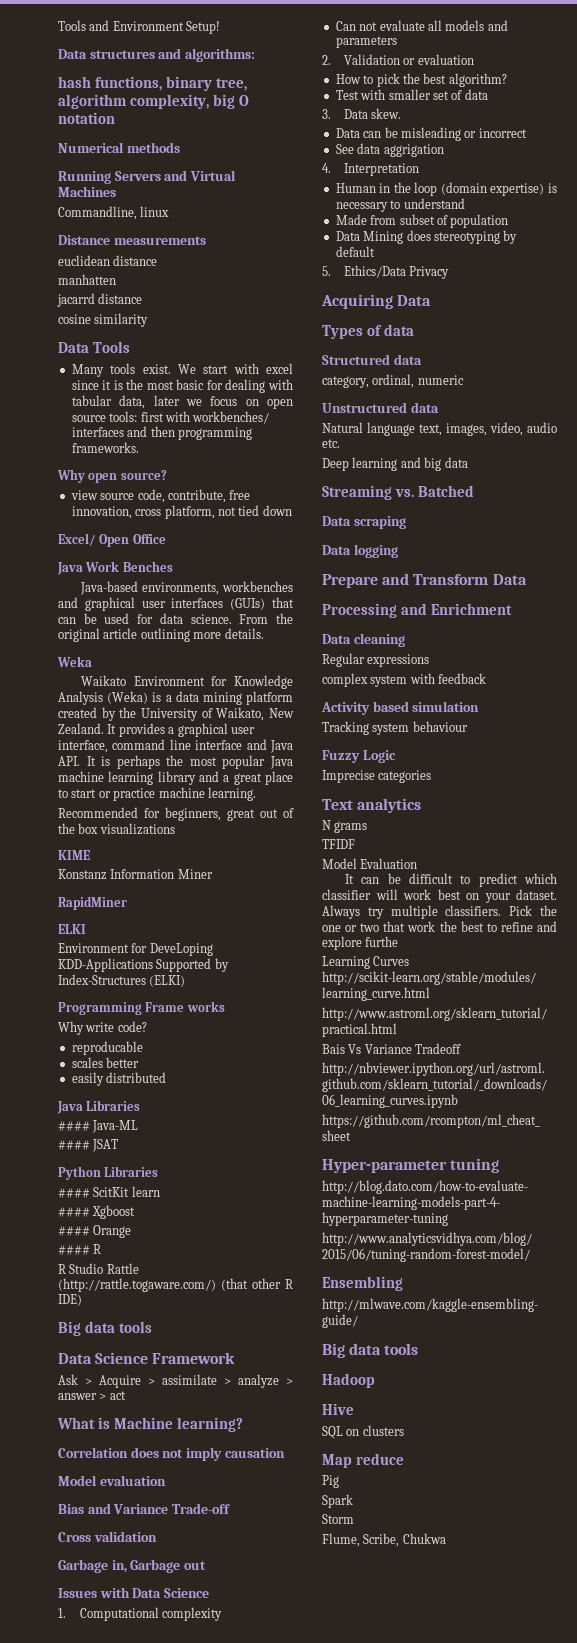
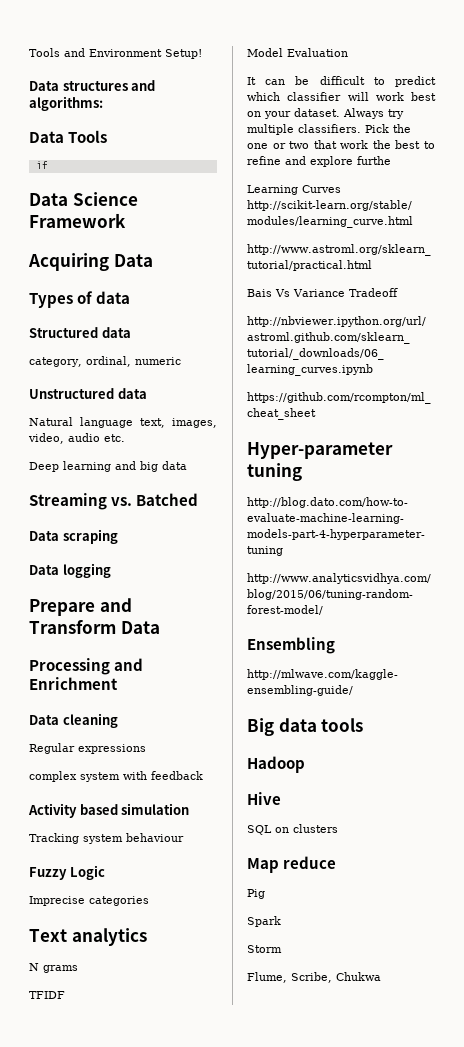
[58,76,247,91] [58,94,249,109] [58,112,115,124] [58,142,180,153] [58,170,236,184] [58,186,116,197] [58,206,170,220] [58,235,206,245] [58,255,158,266] [58,274,116,285] [57,293,143,307] [58,313,149,327] [58,341,130,353] [71,363,293,377] [71,379,293,393] [71,395,293,409] [71,411,270,424] [71,426,252,440] [71,442,139,453] [57,469,167,483] [70,489,251,503] [71,505,292,519] [58,533,166,547] [57,561,173,575] [80,581,293,595] [58,597,294,611] [58,613,293,624] [58,628,264,642] [57,656,92,667] [81,675,293,689] [58,691,293,705] [58,707,294,721] [58,723,255,737] [58,739,293,753] [58,755,293,769] [58,771,294,785] [58,787,256,801] [58,807,294,821] [58,823,175,835] [58,850,90,860] [58,869,213,880] [58,896,127,910] [58,924,86,934] [58,943,213,956] [58,958,229,972] [58,974,186,987] [58,1001,225,1015] [58,1021,147,1035] [71,1041,143,1055] [71,1057,140,1068] [71,1072,167,1086] [57,1100,141,1114] [58,1120,139,1133] [58,1139,119,1152] [58,1166,159,1180] [58,1186,160,1198] [58,1205,136,1219] [58,1225,132,1238] [58,1244,102,1255] [58,1263,139,1274] [58,1278,293,1292] [58,1294,82,1306] [58,1321,152,1336] [58,1352,236,1364] [58,1374,293,1388] [58,1391,126,1400] [57,1417,243,1432] [58,1447,285,1461] [58,1475,166,1486] [58,1503,230,1514] [58,1531,157,1542] [58,1559,206,1573] [58,1587,209,1598] [58,1607,223,1621] [335,20,508,31] [335,36,397,48] [322,54,474,65] [335,73,507,87] [335,89,488,100] [322,108,402,119] [335,127,527,141] [335,143,444,157] [322,163,419,176] [335,182,557,196] [335,198,465,212] [335,214,509,228] [335,230,518,244] [335,246,375,257] [322,265,450,279] hash functions, binary tree, algorithm complexity, big O notation // Numerical methods // Running Servers and Virtual Machines // Commandline, linux // Distance measurements // euclidean distance // manhatten // jacarrd distance // cosine similarity // Data Tools // Many tools exist. We start with excel since it is the most basic for dealing with tabular data, later we focus on open source tools: first with workbenches/ interfaces and then programming frameworks. // Why open source? // view source code, contribute, free innovation, cross platform, not tied down // Excel/ Open Office // Java Work Benches // Java-based environments, workbenches and graphical user interfaces (GUIs) that can be used for data science. From the original article outlining more details. // Weka // Waikato Environment for Knowledge Analysis (Weka) is a data mining platform created by the University of Waikato, New Zealand. It provides a graphical user interface, command line interface and Java API. It is perhaps the most popular Java machine learning library and a great place to start or practice machine learning. // Recommended for beginners, great out of the box visualizations // KIME // Konstanz Information Miner // RapidMiner // ELKI // Environment for DeveLoping KDD-Applications Supported by Index-Structures (ELKI) // Programming Frame works // Why write code? // reproducable // scales better // easily distributed // Java Libraries // #### Java-ML // #### JSAT // Python Libraries // #### ScitKit learn // #### Xgboost // #### Orange // #### R // R Studio Rattle (http://rattle.togaware.com/) (that other R IDE) // Big data tools // Data Science Framework // Ask > Acquire > assimilate > analyze > answer > act // What is Machine learning? // Correlation does not imply causation // Model evaluation // Bias and Variance Trade-off // Cross validation // Garbage in, Garbage out // Issues with Data Science // 1. Computational complexity // Can not evaluate all models and parameters // 2. Validation or evaluation // How to pick the best algorithm? // Test with smaller set of data // 3. Data skew. // Data can be misleading or incorrect // See data aggrigation // 4. Interpretation // Human in the loop (domain expertise) is necessary to understand // Made from subset of population // Data Mining does stereotyping by default // 5. Ethics/Data Privacy -> [29,130,108,143] [35,161,48,169] [29,192,138,206] [29,213,126,228] Data Tools // if // Data Science Framework

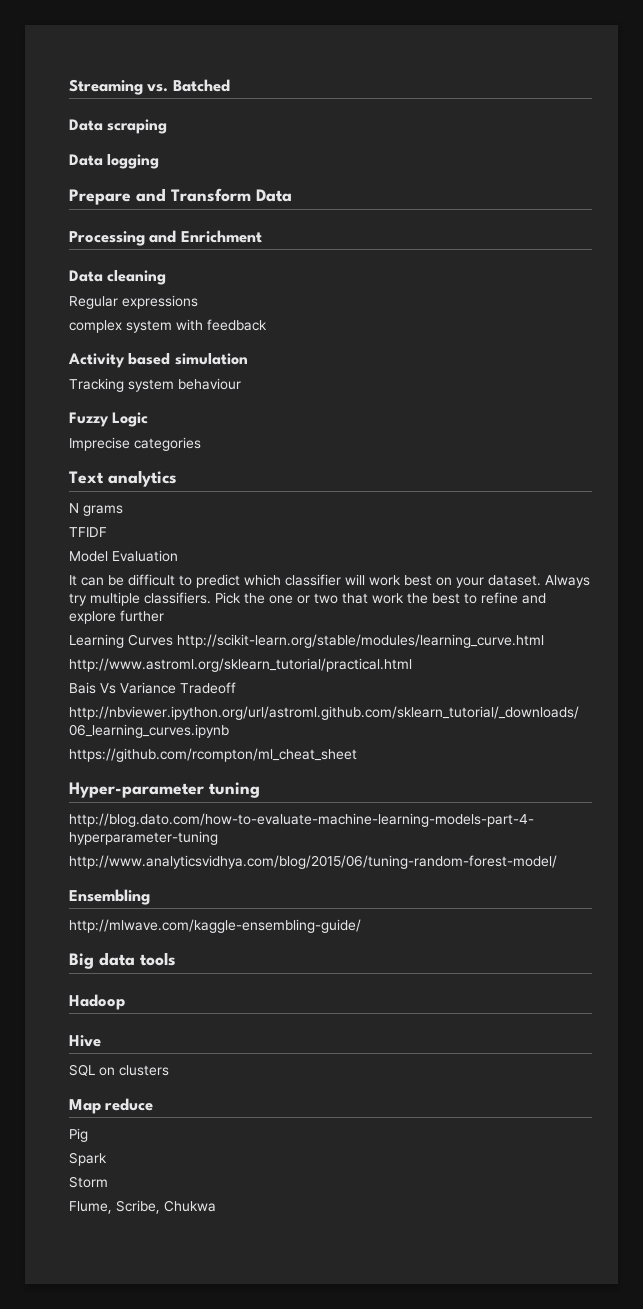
[29,48,202,59] [29,80,156,91] [29,96,103,111] [29,130,108,143] [35,161,48,169] [29,192,138,206] [29,213,126,228] [28,253,153,271] [29,291,131,308] [29,327,131,338] [29,356,181,367] [29,388,147,399] [29,417,217,428] [28,433,125,444] [29,461,187,472] Tools and Environment Setup! // Data structures and algorithms: // Data Tools // if // Data Science Framework // Acquiring Data // Types of data // Structured data // category, ordinal, numeric // Unstructured data // Natural language text, images, video, audio etc. // Deep learning and big data // -> (69, 87) none
[357,156,391,165] furthe -> [120,610,164,622] further

